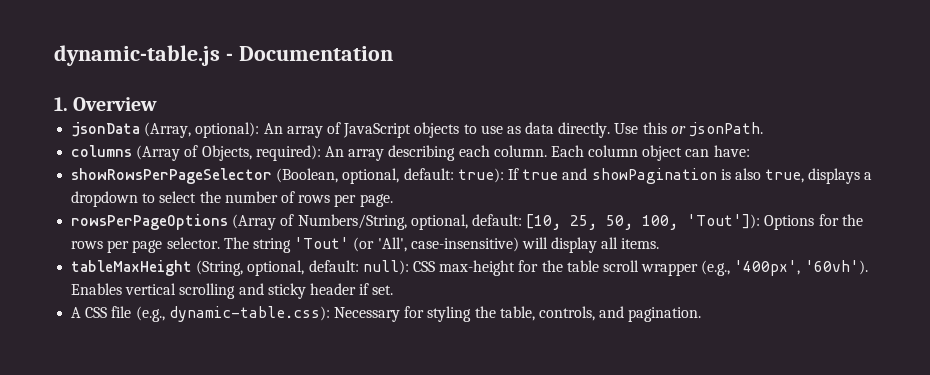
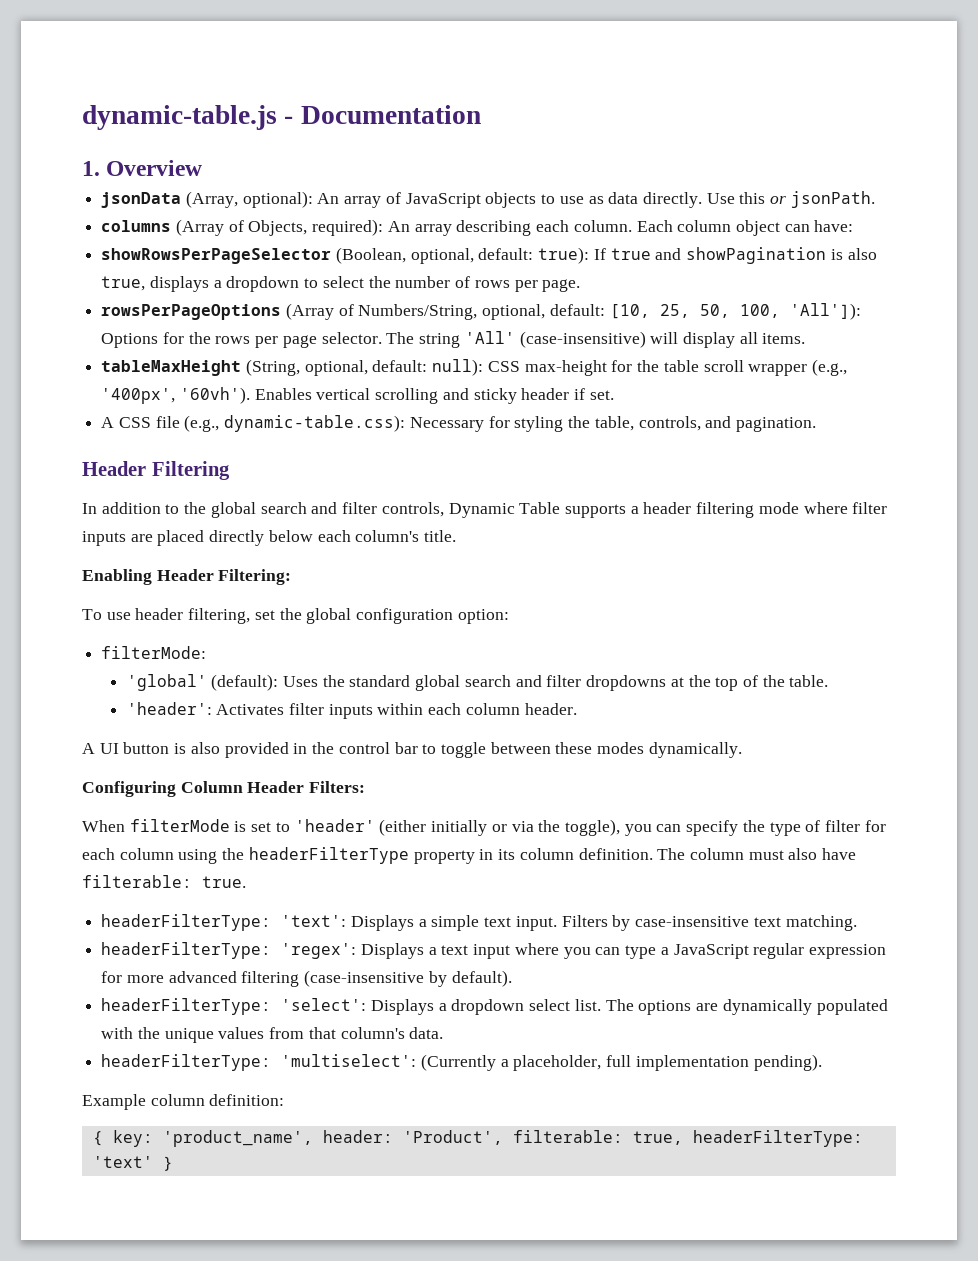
[687,214,761,229] 'Tout']): -> [789,303,861,320] 'All']):
[294,237,519,252] 'Tout' (or 'All', case-insensitive) -> [464,331,646,348] 'All' (case-insensitive)
(702, 314) none -> [82,461,230,480] [82,502,888,518] [82,530,457,546] [82,569,292,585] [82,608,509,624] [101,646,207,659] [126,674,829,691] [126,702,577,719] [82,742,742,758] [82,781,366,797] [82,819,886,836] [82,847,857,864] [82,875,246,888] [101,914,857,931] [101,942,886,959] [101,970,512,987] [101,998,888,1015] [101,1027,444,1043] [101,1054,822,1071] [82,1094,285,1110] [92,1130,863,1147] [92,1156,173,1171] // Header Filtering // In addition to the global search and filter controls, Dynamic Table supports a header filtering mode where filter inputs are placed directly below each column's title. // Enabling Header Filtering: // To use header filtering, set the global configuration option: // filterMode: // 'global' (default): Uses the standard global search and filter dropdowns at the top of the table. // 'header': Activates filter inputs within each column header. // A UI button is also provided in the control bar to toggle between these modes dynamically. // Configuring Column Header Filters: // When filterMode is set to 'header' (either initially or via the toggle), you can specify the type of filter for each column using the headerFilterType property in its column definition. The column must also have filterable: true. // headerFilterType: 'text': Displays a simple text input. Filters by case-insensitive text matching. // headerFilterType: 'regex': Displays a text input where you can type a JavaScript regular expression for more advanced filtering (case-insensitive by default). // headerFilterType: 'select': Displays a dropdown select list. The options are dynamically populated with the unique values from that column's data. // headerFilterType: 'multiselect': (Currently a placeholder, full implementation pending). // Example column definition: // { key: 'product_name', header: 'Product', filterable: true, headerFilterType: 'text' }

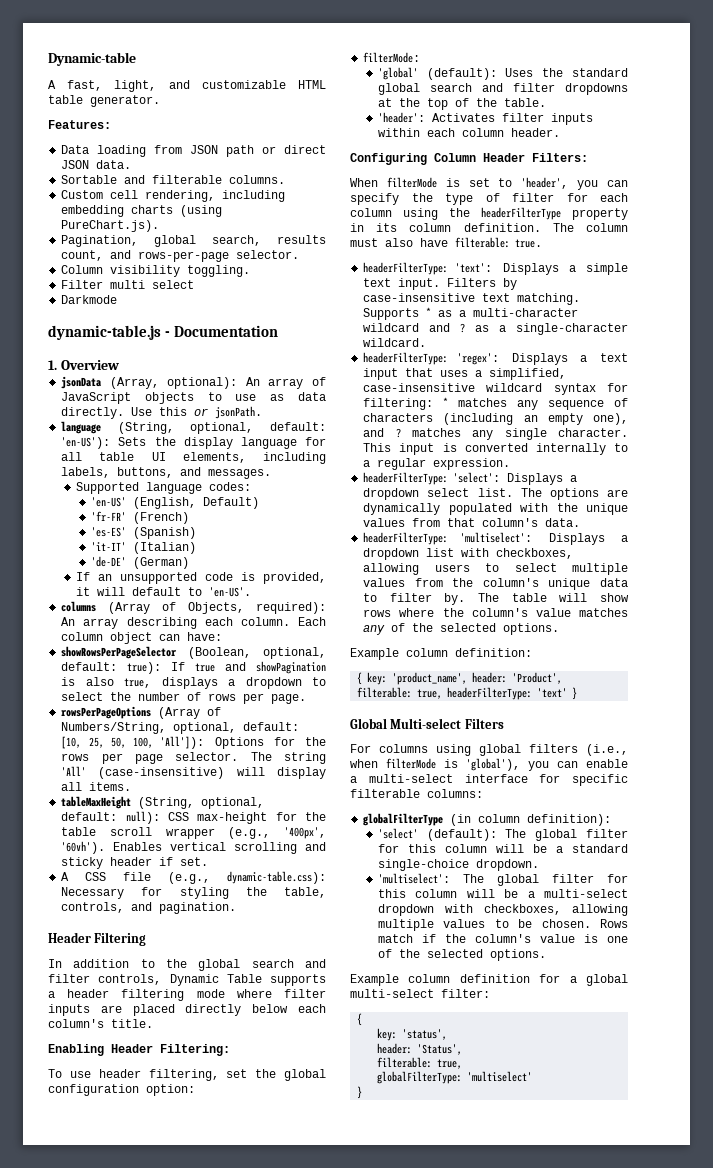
(82, 117) none -> [48,52,136,66] [48,80,326,92] [48,95,160,107] [48,120,111,129] [61,145,326,157] [61,160,132,169] [61,175,286,184] [61,190,286,202] [61,205,223,217] [61,220,160,232] [61,235,326,247] [61,250,300,262] [61,265,251,277] [61,280,195,289] [61,295,118,304] Dynamic-table // A fast, light, and customizable HTML table generator. // Features: // Data loading from JSON path or direct JSON data. // Sortable and filterable columns. // Custom cell rendering, including embedding charts (using PureChart.js). // Pagination, global search, results count, and rows-per-page selector. // Column visibility toggling. // Filter multi select // Darkmode //
(875, 199) none -> [61,421,326,434] [61,437,326,449] [61,452,326,464] [61,467,272,479] [75,482,251,494] [90,497,259,509] [90,511,189,524] [90,527,196,539] [90,542,196,554] [90,556,189,569] [75,572,326,584] [75,587,251,597] // language (String, optional, default: 'en-US'): Sets the display language for all table UI elements, including labels, buttons, and messages. // Supported language codes: // 'en-US' (English, Default) // 'fr-FR' (French) // 'es-ES' (Spanish) // 'it-IT' (Italian) // 'de-DE' (German) // If an unsupported code is provided, it will default to 'en-US'.
[82,742,742,758] // A UI button is also provided in the control bar to toggle between these modes dynamically. -> (560, 132) none
[294,819,620,836] 'header' (either initially or via the toggle), -> [521,177,569,189] 'header',
(857, 923) none -> [363,307,579,320] [363,323,628,335] [363,338,427,347] Supports * as a multi-character wildcard and ? as a single-character wildcard.
[514,943,886,959] [101,970,512,987] where you can type a JavaScript regular expression for more advanced filtering (case-insensitive by default). -> [405,368,567,380] [363,383,628,395] [363,397,628,410] [363,413,628,425] [363,428,628,440] [363,443,628,455] [363,458,511,470] that uses a simplified, case-insensitive wildcard syntax for filtering: * matches any sequence of characters (including an empty one), and ? matches any single character. This input is converted internally to a regular expression.
[420,1054,822,1071] (Currently a placeholder, full implementation pending). -> [548,533,628,545] [363,548,574,560] [363,563,628,575] [363,578,628,590] [363,593,629,605] [363,608,628,617] [363,623,560,635] Displays a dropdown list with checkboxes, allowing users to select multiple values from the column's unique data to filter by. The table will show rows where the column's value matches any of the selected options.
(173, 1163) none -> [350,718,504,729] [350,744,628,756] [350,758,628,771] [350,774,628,786] [350,789,483,798] [363,813,612,826] [377,828,628,841] [377,844,628,853] [377,859,539,871] [377,873,628,886] [377,889,628,898] [377,904,628,916] [377,919,628,931] [377,934,628,943] [377,949,546,961] [350,974,628,986] [350,989,490,998] [357,1013,363,1026] [377,1028,448,1041] [377,1043,463,1055] [377,1057,463,1069] [377,1071,533,1084] [357,1086,363,1099] // Global Multi-select Filters // For columns using global filters (i.e., when filterMode is 'global'), you can enable a multi-select interface for specific filterable columns: // globalFilterType (in column definition): // 'select' (default): The global filter for this column will be a standard single-choice dropdown. // 'multiselect': The global filter for this column will be a multi-select dropdown with checkboxes, allowing multiple values to be chosen. Rows match if the column's value is one of the selected options. // Example column definition for a global multi-select filter: // { // key: 'status', // header: 'Status', // filterable: true, // globalFilterType: 'multiselect' // }

